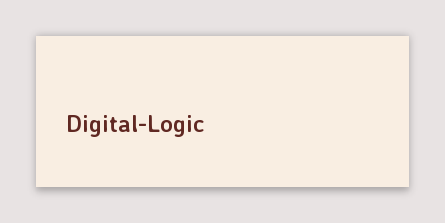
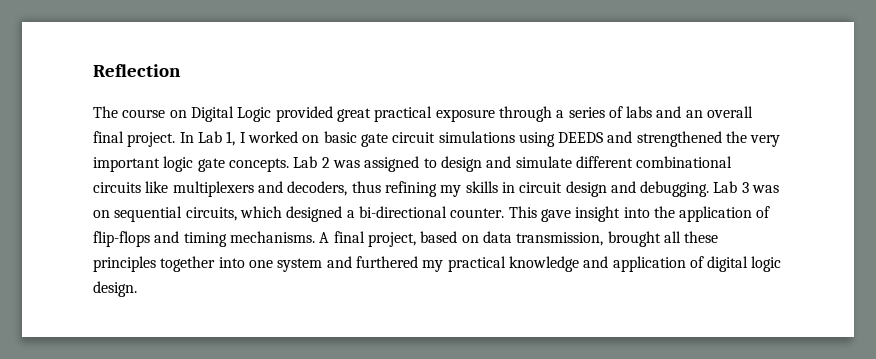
[66,115,205,137] Digital-Logic -> [93,64,181,77] [93,106,754,122] [93,131,781,147] [93,156,733,172] [93,181,780,197] [93,206,771,222] [93,231,719,247] [93,256,782,272] [93,281,137,297] Reflection // The course on Digital Logic provided great practical exposure through a series of labs and an overall final project. In Lab 1, I worked on basic gate circuit simulations using DEEDS and strengthened the very important logic gate concepts. Lab 2 was assigned to design and simulate different combinational circuits like multiplexers and decoders, thus refining my skills in circuit design and debugging. Lab 3 was on sequential circuits, which designed a bi-directional counter. This gave insight into the application of flip-flops and timing mechanisms. A final project, based on data transmission, brought all these principles together into one system and furthered my practical knowledge and application of digital logic design.

